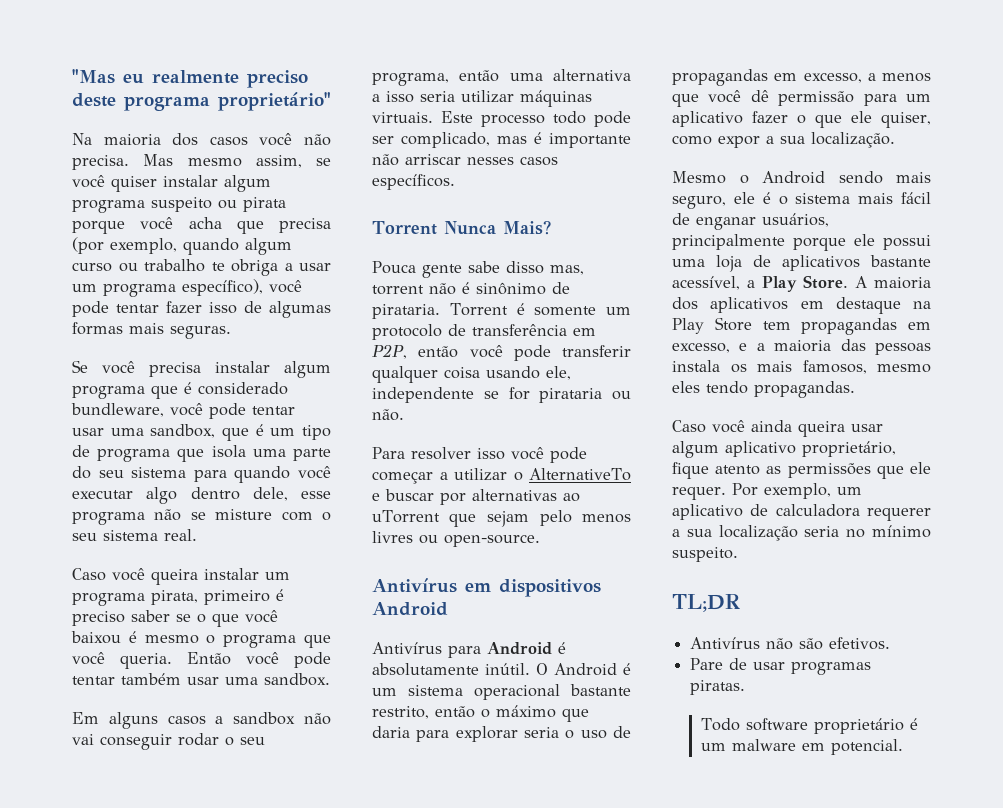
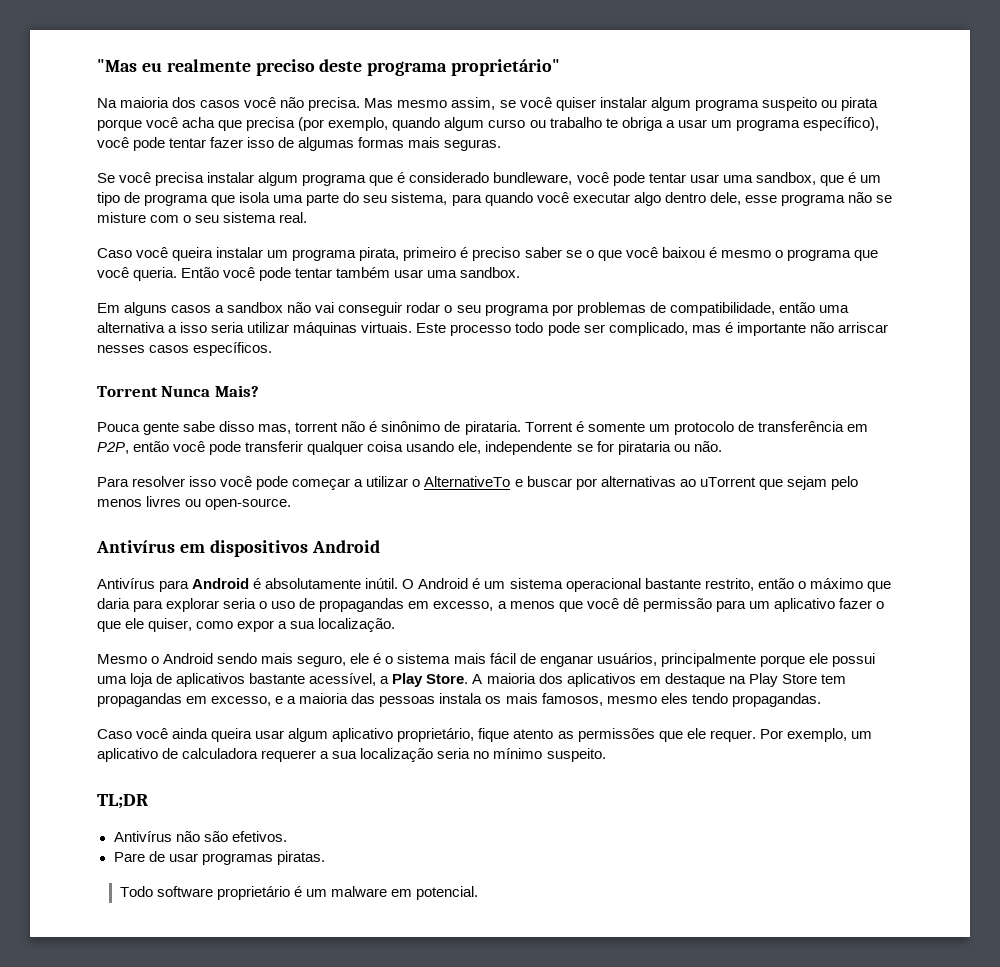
[131,467,187,478] sistema -> [391,192,448,205] sistema,
[372,73,449,86] programa, -> [484,302,775,316] programa por problemas de compatibilidade,

